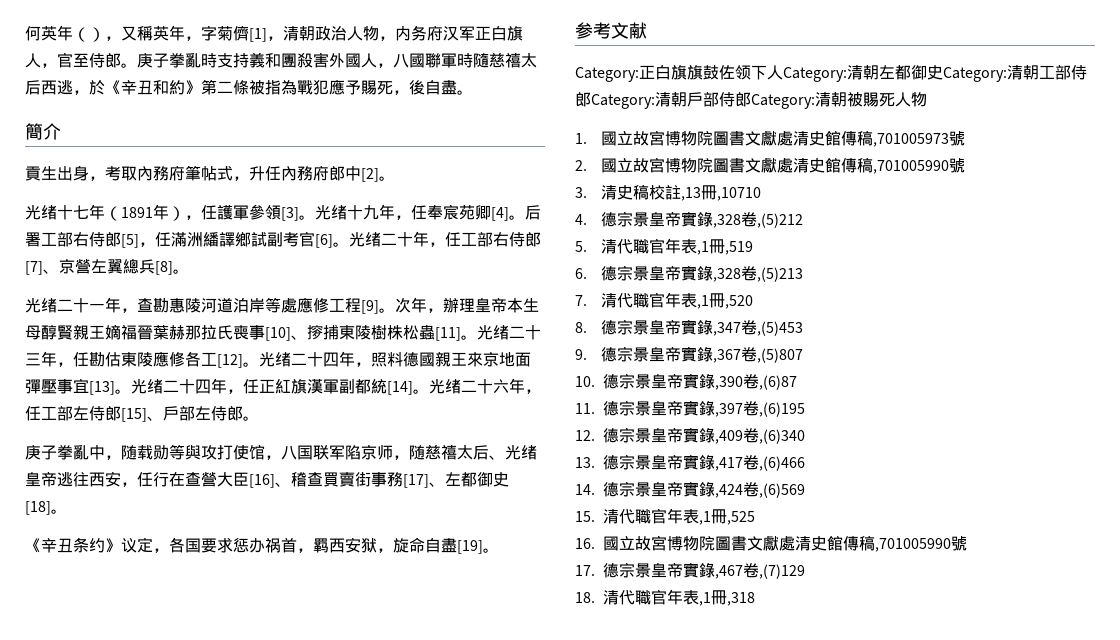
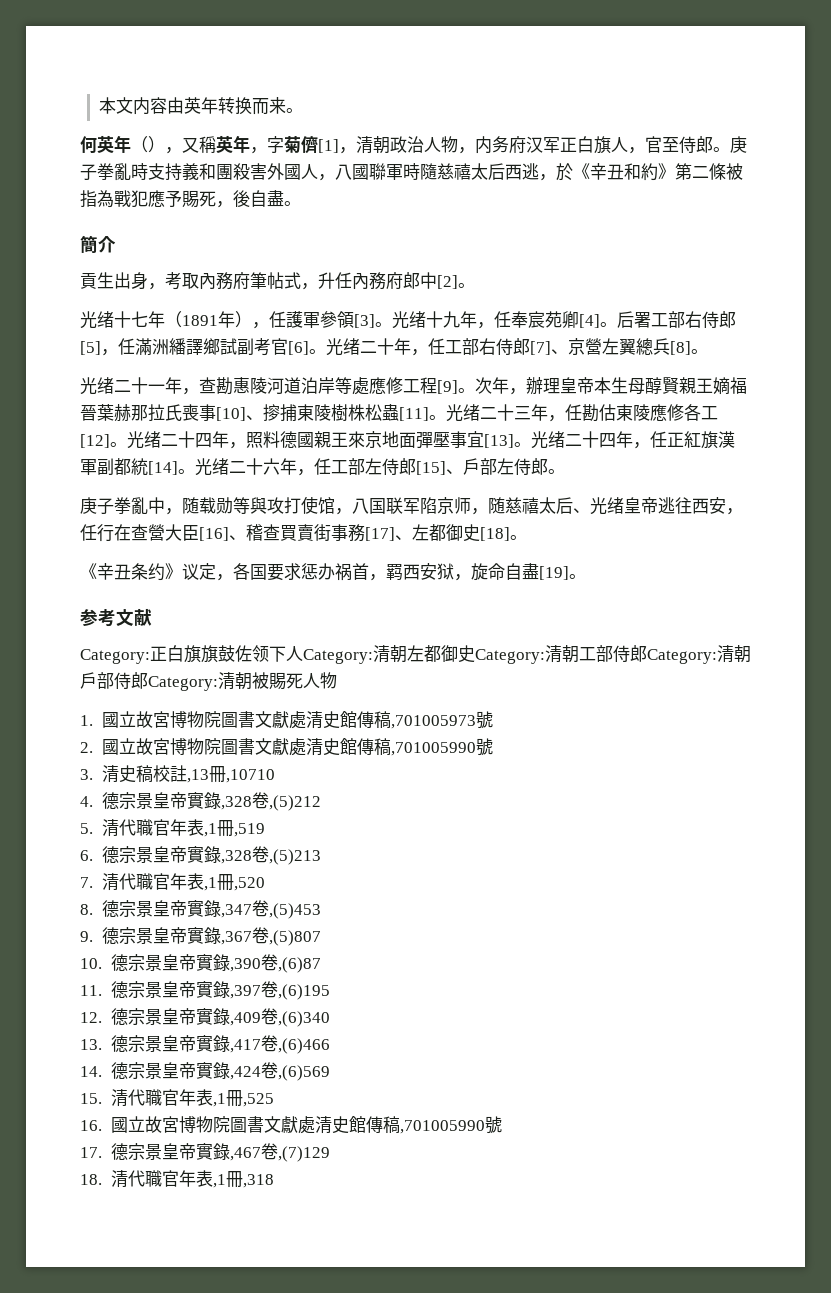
(25, 33) none -> [98,97,303,115] 本文内容由英年转换而来。 //

